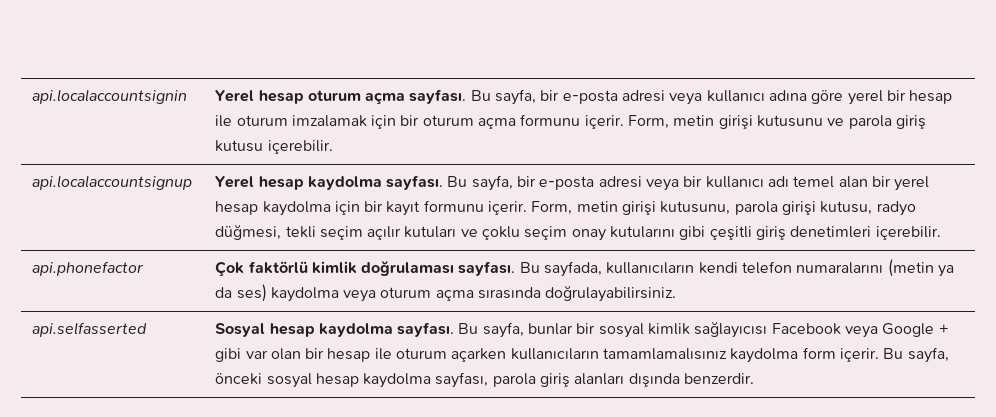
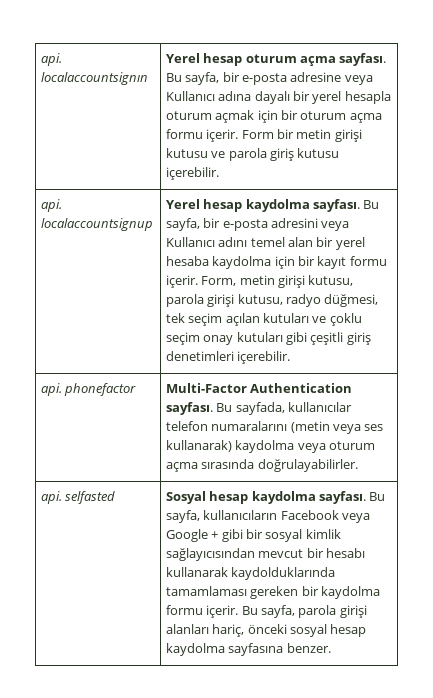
[32,89,188,104] api.localaccountsignin -> [40,53,62,66] [40,72,148,85] api. localaccountsignın
[622,90,953,105] [215,114,824,129] adresi veya kullanıcı adına göre yerel bir hesap ile oturum imzalamak için bir oturum açma formunu içerir. Form, metin girişi kutusunu -> [290,72,373,85] [165,91,391,104] [165,110,382,123] [165,129,362,142] [165,148,208,158] adresine veya Kullanıcı adına dayalı bir yerel hesapla oturum açmak için bir oturum açma formu içerir. Form bir metin girişi kutusu
[32,175,193,190] api.localaccountsignup -> [40,199,62,212] [40,218,153,231] api. localaccountsignup
[598,176,790,191] adresi veya bir kullanıcı adı -> [271,218,350,231] [165,237,248,247] adresini veya Kullanıcı adını
[215,201,259,215] hesap -> [165,256,209,266] hesaba
[423,200,731,215] formunu içerir. Form, metin girişi kutusunu, -> [349,256,387,266] [165,275,354,288] formu içerir. Form, metin girişi kutusu,
[285,226,402,240] tekli seçim açılır -> [165,313,260,326] tek seçim açılan
[610,226,676,238] kutularını -> [236,332,283,342] kutuları
[32,261,145,276] [215,261,455,276] api.phonefactor | Çok faktörlü kimlik doğrulaması -> [40,383,137,396] [165,383,353,393] api. phonefactor | Multi-Factor Authentication
[606,262,738,274] kullanıcıların kendi -> [288,402,353,412] kullanıcılar
[938,265,955,277] [215,284,267,302] ya da ses) -> [333,424,384,434] [165,440,232,452] veya ses kullanarak)
[545,285,677,302] [32,322,148,337] doğrulayabilirsiniz. // api.selfasserted -> [257,459,358,472] [40,491,116,504] doğrulayabilirler. // api. selfasted
[528,321,768,338] bunlar bir sosyal kimlik sağlayıcısı -> [203,510,278,520] kullanıcıların
[245,347,949,363] [215,372,755,388] var olan bir hesap ile oturum açarken kullanıcıların tamamlamalısınız kaydolma form içerir. Bu sayfa, önceki sosyal hesap kaydolma sayfası, parola giriş alanları dışında benzerdir. -> [246,529,341,542] [165,548,366,561] [165,567,336,580] [165,586,381,599] [165,605,367,618] [165,624,367,637] [165,643,331,656] bir sosyal kimlik sağlayıcısından mevcut bir hesabı kullanarak kaydolduklarında tamamlaması gereken bir kaydolma formu içerir. Bu sayfa, parola girişi alanları hariç, önceki sosyal hesap kaydolma sayfasına benzer.

